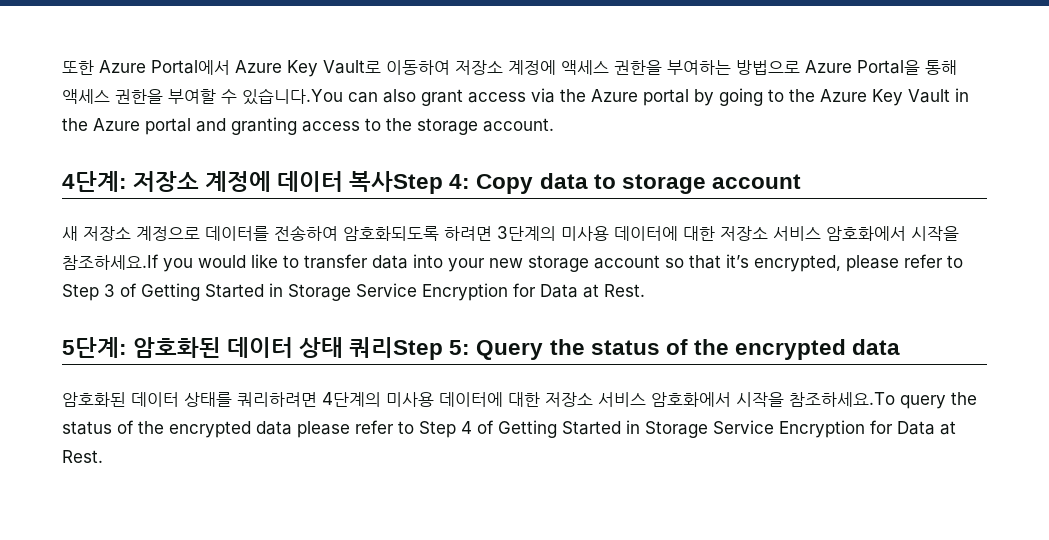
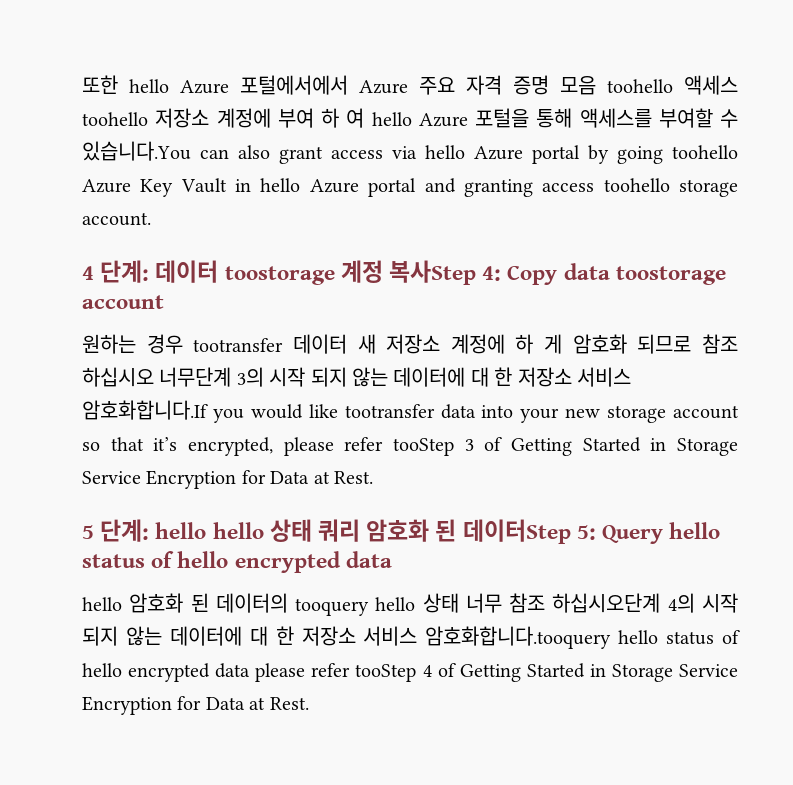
[99,60,957,77] [62,89,163,104] Azure Portal에서 Azure Key Vault로 이동하여 저장소 계정에 액세스 권한을 부여하는 방법으로 Azure Portal을 통해 액세스 권한을 -> [129,75,738,95] [82,108,652,128] hello Azure 포털에서에서 Azure 주요 자격 증명 모음 toohello 액세스 toohello 저장소 계정에 부여 하 여 hello Azure 포털을 통해 액세스를
[560,89,586,102] the -> [425,145,465,159] hello
[768,89,815,102] to the -> [672,145,738,159] toohello
[62,118,88,131] the -> [260,178,301,192] hello
[365,118,412,131] to the -> [603,178,670,192] toohello
[62,171,344,192] 4단계: 저장소 계정에 데이터 -> [82,260,383,285] 4 단계: 데이터 toostorage 계정
[593,174,706,194] to storage -> [615,266,726,285] toostorage
[62,225,959,241] [62,254,159,270] 새 저장소 계정으로 데이터를 전송하여 암호화되도록 하려면 3단계의 미사용 데이터에 대한 저장소 서비스 암호화에서 시작을 참조하세요.If -> [82,334,738,354] [82,367,631,387] [82,400,208,420] 원하는 경우 tootransfer 데이터 새 저장소 계정에 하 게 암호화 되므로 참조 하십시오 너무단계 3의 시작 되지 않는 데이터에 대 한 저장소 서비스 암호화합니다.If
[283,254,368,269] to transfer -> [344,404,435,418] tootransfer
[947,255,963,268] [62,284,99,301] to Step -> [393,438,454,456] tooStep
[62,337,444,360] 5단계: 암호화된 데이터 상태 쿼리Step -> [82,519,571,544] 5 단계: hello hello 상태 쿼리 암호화 된 데이터Step
[549,339,729,355] the status of the -> [669,522,721,539] [82,551,229,568] hello status of hello
[62,392,977,409] [62,420,164,435] 암호화된 데이터 상태를 쿼리하려면 4단계의 미사용 데이터에 대한 저장소 서비스 암호화에서 시작을 참조하세요.To query the status of the -> [82,593,738,616] [82,626,740,649] [82,663,122,677] hello 암호화 된 데이터의 tooquery hello 상태 너무 참조 하십시오단계 4의 시작 되지 않는 데이터에 대 한 저장소 서비스 암호화합니다.tooquery hello status of hello
[398,421,456,438] to Step -> [355,664,417,682] tooStep

